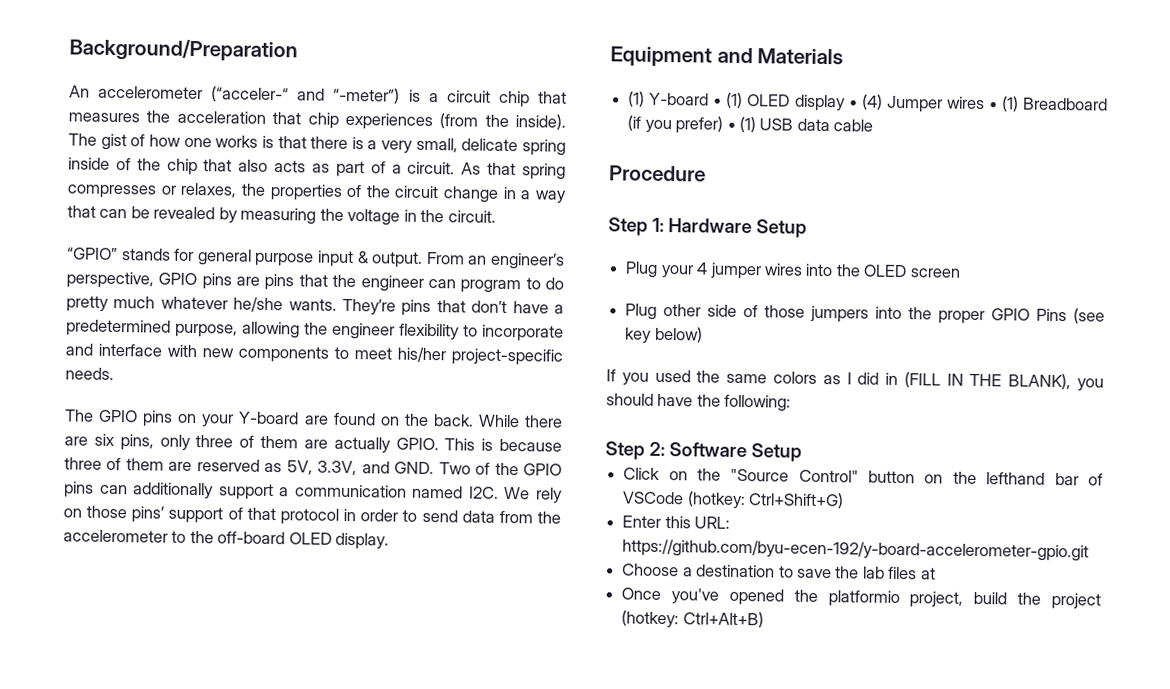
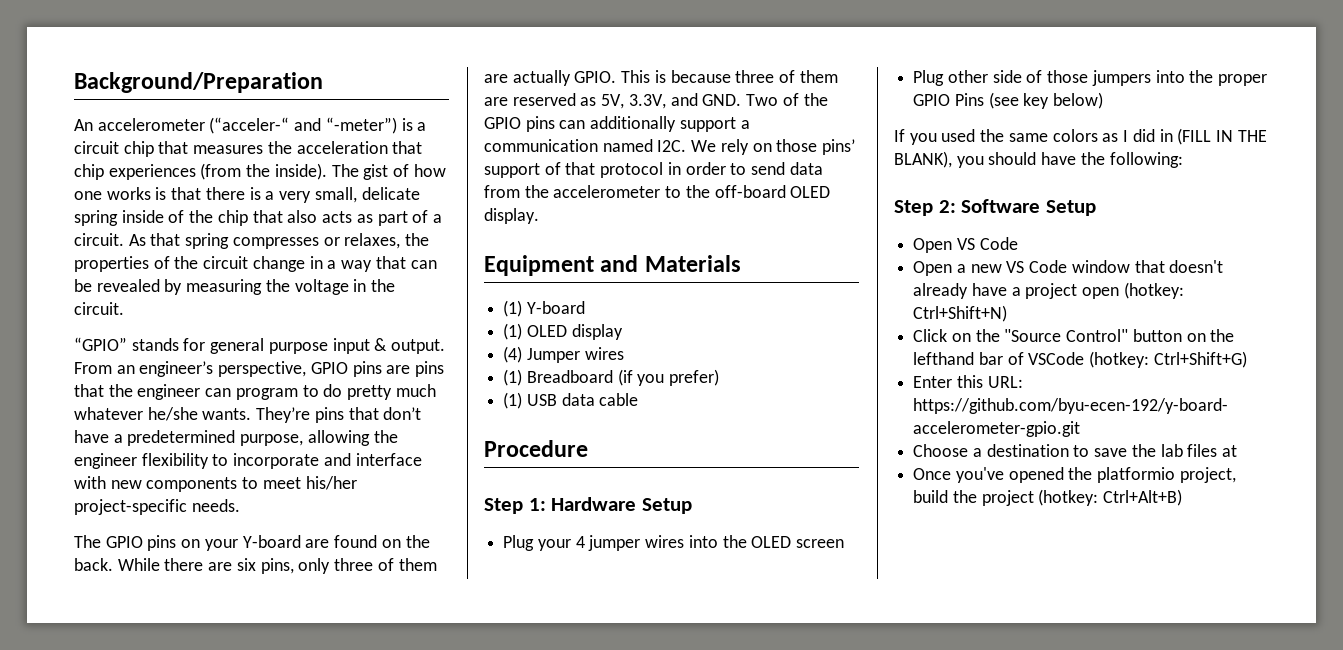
[713,97,723,106] • -> (585, 307) //
[848,99,858,108] • -> (623, 332) //
[988,101,998,110] • -> (624, 353) //
[726,121,736,130] • -> (720, 377) //
(802, 452) none -> [913,237,1018,253] [913,260,1224,276] [913,282,1184,299] [913,305,1008,322] // Open VS Code // Open a new VS Code window that doesn't already have a project open (hotkey: Ctrl+Shift+N)

